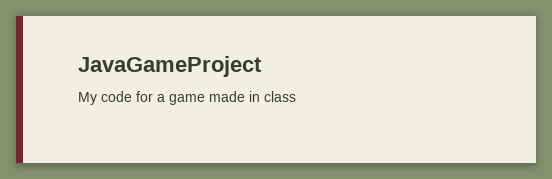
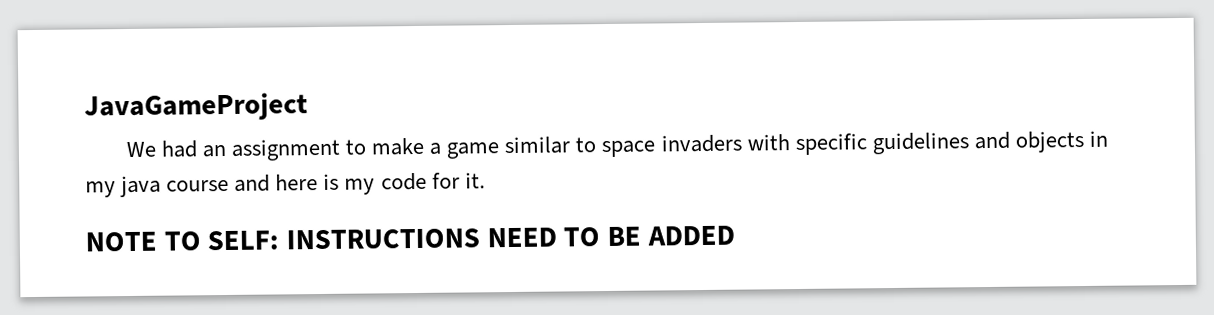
[78,91,296,105] My code for a game made in class -> [125,130,1108,161] [85,172,486,198] [85,225,735,252] We had an assignment to make a game similar to space invaders with specific guidelines and objects in my java course and here is my code for it. // NOTE TO SELF: INSTRUCTIONS NEED TO BE ADDED

